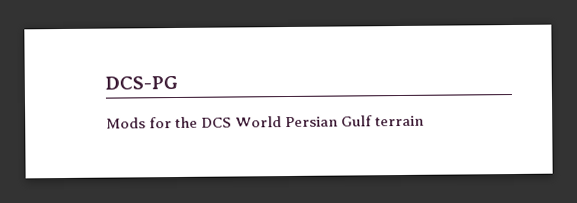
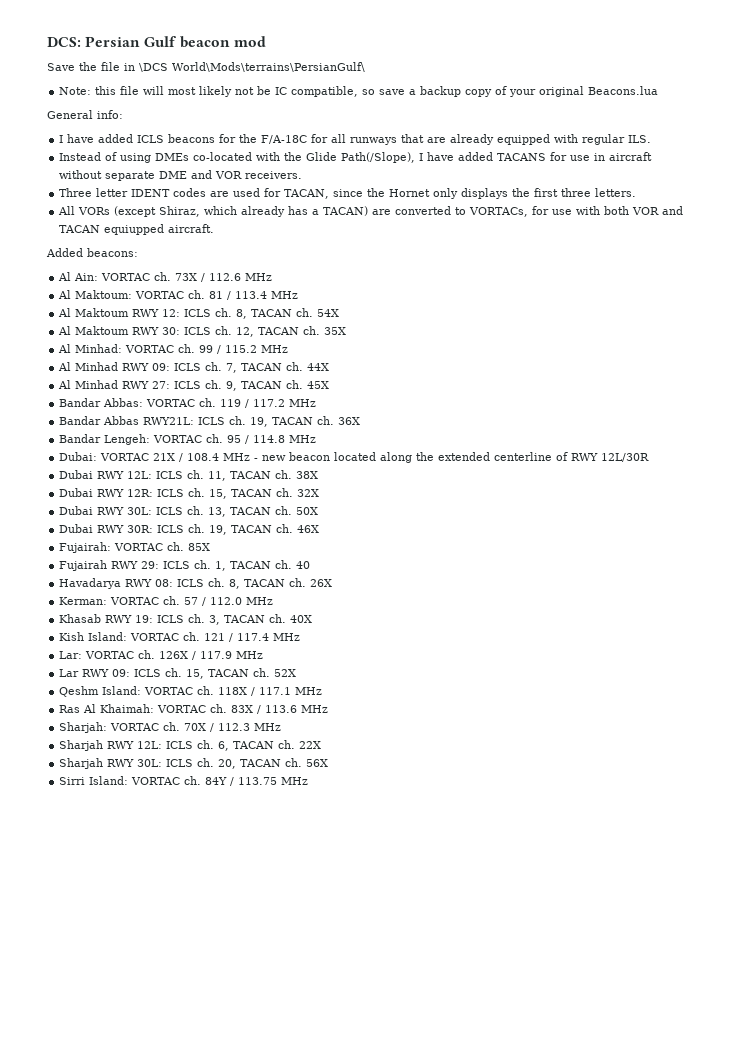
[105,75,178,90] [106,115,425,129] DCS-PG // Mods for the DCS World Persian Gulf terrain -> [47,36,266,48] [47,62,365,72] [59,86,659,97] [47,110,123,119] [59,134,652,145] [59,152,653,163] [59,170,303,181] [59,188,637,199] [58,206,684,217] [59,224,215,235] [46,248,138,257] [58,272,273,282] [58,290,299,300] [58,308,340,319] [58,326,347,337] [58,344,289,354] [58,362,330,373] [58,380,330,391] [59,398,317,408] [59,416,361,427] [59,434,317,445] [59,452,650,463] [59,470,319,481] [59,488,320,499] [59,506,319,517] [59,524,320,535] [59,542,211,553] [59,560,311,571] [59,578,333,589] [59,596,274,606] [59,614,313,625] [59,632,301,642] [59,650,264,660] [59,668,297,679] [59,686,323,697] [59,704,329,714] [59,722,282,733] [59,740,322,751] [59,758,329,769] [59,776,309,786] DCS: Persian Gulf beacon mod // Save the file in \DCS World\Mods\terrains\PersianGulf\ // Note: this file will most likely not be IC compatible, so save a backup copy of your original Beacons.lua // General info: // I have added ICLS beacons for the F/A-18C for all runways that are already equipped with regular ILS. // Instead of using DMEs co-located with the Glide Path(/Slope), I have added TACANS for use in aircraft without separate DME and VOR receivers. // Three letter IDENT codes are used for TACAN, since the Hornet only displays the first three letters. // All VORs (except Shiraz, which already has a TACAN) are converted to VORTACs, for use with both VOR and TACAN equiupped aircraft. // Added beacons: // Al Ain: VORTAC ch. 73X / 112.6 MHz // Al Maktoum: VORTAC ch. 81 / 113.4 MHz // Al Maktoum RWY 12: ICLS ch. 8, TACAN ch. 54X // Al Maktoum RWY 30: ICLS ch. 12, TACAN ch. 35X // Al Minhad: VORTAC ch. 99 / 115.2 MHz // Al Minhad RWY 09: ICLS ch. 7, TACAN ch. 44X // Al Minhad RWY 27: ICLS ch. 9, TACAN ch. 45X // Bandar Abbas: VORTAC ch. 119 / 117.2 MHz // Bandar Abbas RWY21L: ICLS ch. 19, TACAN ch. 36X // Bandar Lengeh: VORTAC ch. 95 / 114.8 MHz // Dubai: VORTAC 21X / 108.4 MHz - new beacon located along the extended centerline of RWY 12L/30R // Dubai RWY 12L: ICLS ch. 11, TACAN ch. 38X // Dubai RWY 12R: ICLS ch. 15, TACAN ch. 32X // Dubai RWY 30L: ICLS ch. 13, TACAN ch. 50X // Dubai RWY 30R: ICLS ch. 19, TACAN ch. 46X // Fujairah: VORTAC ch. 85X // Fujairah RWY 29: ICLS ch. 1, TACAN ch. 40 // Havadarya RWY 08: ICLS ch. 8, TACAN ch. 26X // Kerman: VORTAC ch. 57 / 112.0 MHz // Khasab RWY 19: ICLS ch. 3, TACAN ch. 40X // Kish Island: VORTAC ch. 121 / 117.4 MHz // Lar: VORTAC ch. 126X / 117.9 MHz // Lar RWY 09: ICLS ch. 15, TACAN ch. 52X // Qeshm Island: VORTAC ch. 118X / 117.1 MHz // Ras Al Khaimah: VORTAC ch. 83X / 113.6 MHz // Sharjah: VORTAC ch. 70X / 112.3 MHz // Sharjah RWY 12L: ICLS ch. 6, TACAN ch. 22X // Sharjah RWY 30L: ICLS ch. 20, TACAN ch. 56X // Sirri Island: VORTAC ch. 84Y / 113.75 MHz

